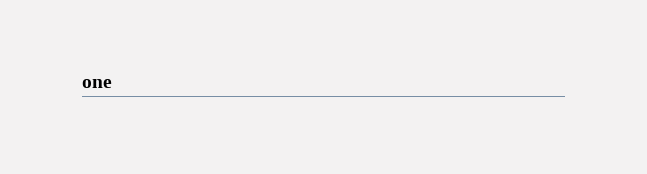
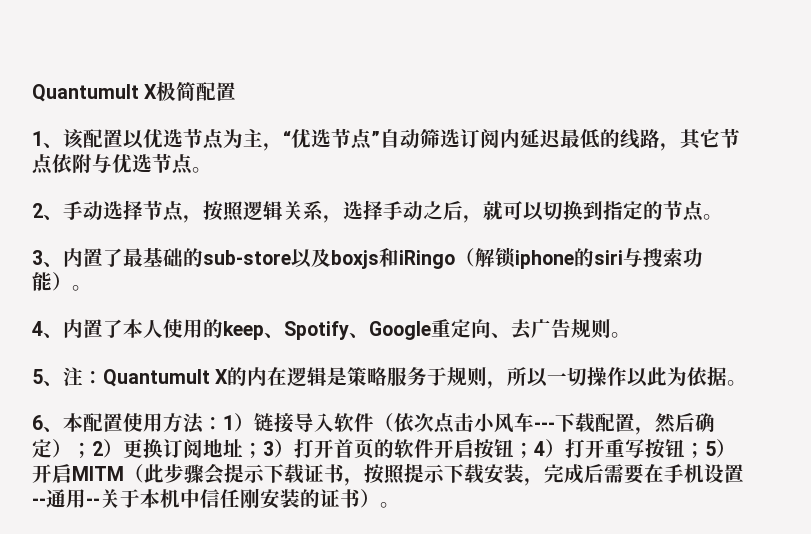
[82,79,112,88] one -> [32,81,237,102] [32,128,740,151] [32,153,212,175] [32,200,723,223] [32,247,703,269] [32,272,92,291] [32,319,631,340] [32,366,748,389] [32,413,715,435] [32,438,736,459] [32,463,744,486] [32,488,400,509] Quantumult X极简配置 // 1、该配置以优选节点为主，“优选节点”自动筛选订阅内延迟最低的线路，其它节点依附与优选节点。 // 2、手动选择节点，按照逻辑关系，选择手动之后，就可以切换到指定的节点。 // 3、内置了最基础的sub-store以及boxjs和iRingo（解锁iphone的siri与搜索功能）。 // 4、内置了本人使用的keep、Spotify、Google重定向、去广告规则。 // 5、注：Quantumult X的内在逻辑是策略服务于规则，所以一切操作以此为依据。 // 6、本配置使用方法：1）链接导入软件（依次点击小风车---下载配置，然后确定）；2）更换订阅地址；3）打开首页的软件开启按钮；4）打开重写按钮；5）开启MITM（此步骤会提示下载证书，按照提示下载安装，完成后需要在手机设置--通用--关于本机中信任刚安装的证书）。

